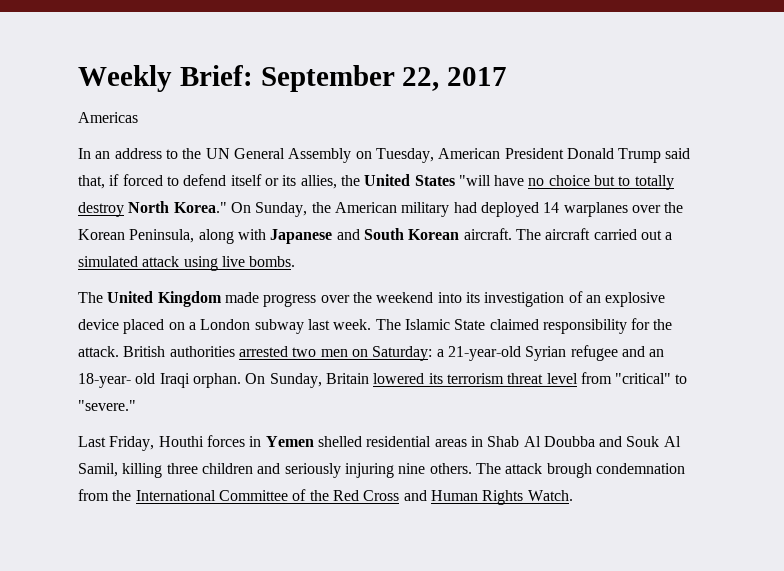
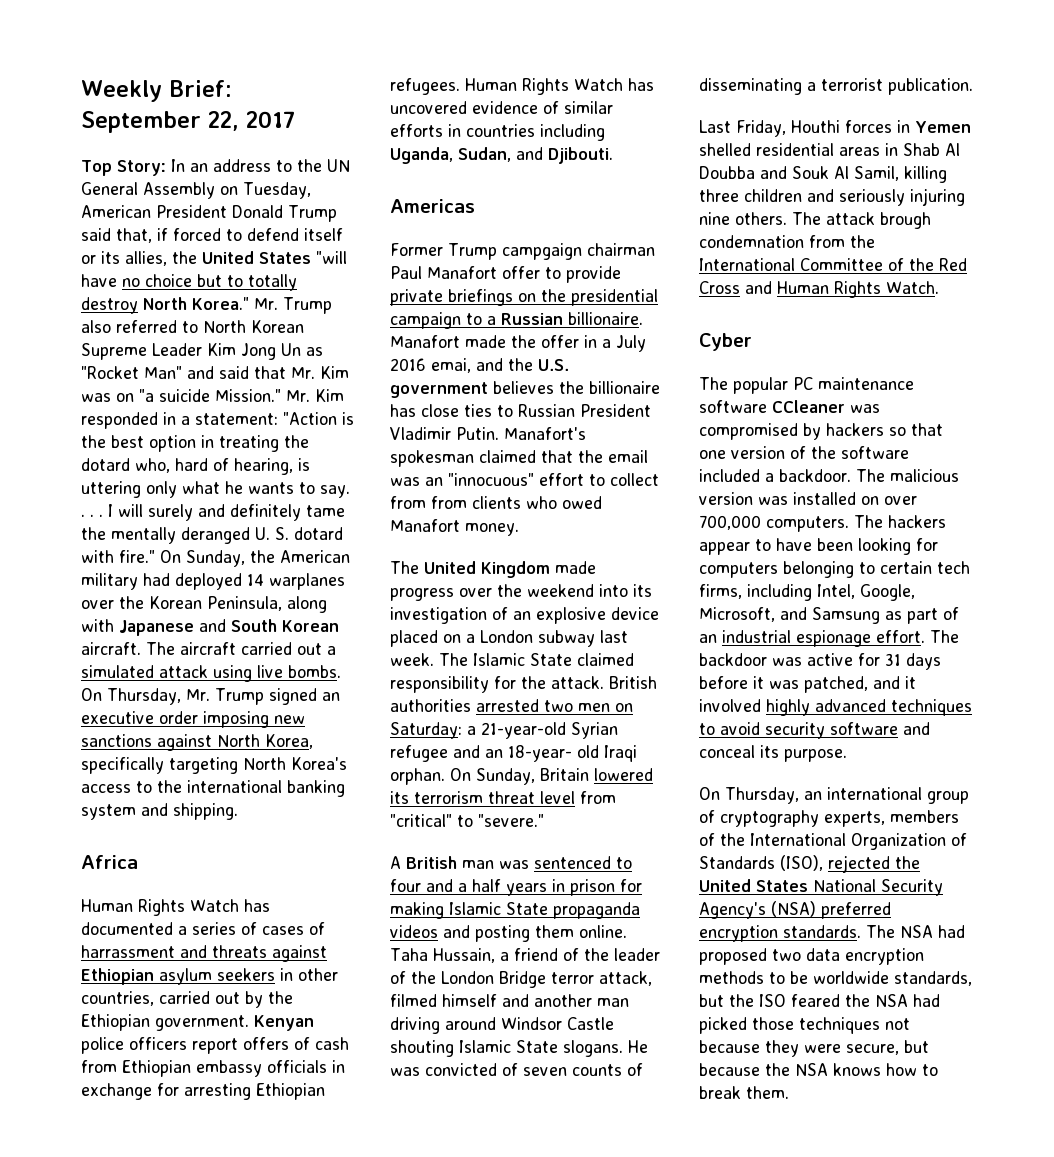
[78,112,138,123] Americas // -> [81,160,166,176] Top Story:
(227, 207) none -> [253,297,332,314] [81,320,304,333] [81,343,323,360] [81,366,349,379] [81,389,344,402] [81,412,354,429] [81,435,309,452] [81,458,310,475] [81,481,350,498] [81,504,345,521] [81,527,343,544] [81,550,155,563] Mr. Trump also referred to North Korean Supreme Leader Kim Jong Un as "Rocket Man" and said that Mr. Kim was on "a suicide Mission." Mr. Kim responded in a statement: "Action is the best option in treating the dotard who, hard of hearing, is uttering only what he wants to say. . . . I will surely and definitely tame the mentally deranged U. S. dotard with fire."
(296, 261) none -> [81,688,340,705] [81,711,305,728] [81,734,313,751] [81,757,347,774] [81,780,345,797] [81,803,238,820] [81,855,138,869] [81,899,270,916] [81,922,325,935] [81,945,327,962] [81,968,338,985] [81,991,293,1008] [81,1014,314,1031] [81,1037,349,1054] [81,1060,345,1077] [81,1083,325,1100] [390,78,654,95] [390,101,613,114] [390,124,605,141] [390,147,613,164] [390,199,475,213] [390,243,655,260] [390,266,621,283] [390,289,658,306] [390,312,643,329] [390,335,646,352] [390,358,569,373] [390,381,660,398] [390,404,651,417] [390,427,586,440] [390,450,648,467] [390,473,659,486] [390,496,602,509] [390,519,519,536] On Thursday, Mr. Trump signed an executive order imposing new sanctions against North Korea, specifically targeting North Korea's access to the international banking system and shipping. // Africa // Human Rights Watch has documented a series of cases of harrassment and threats against Ethiopian asylum seekers in other countries, carried out by the Ethiopian government. Kenyan police officers report offers of cash from Ethiopian embassy officials in exchange for arresting Ethiopian refugees. Human Rights Watch has uncovered evidence of similar efforts in countries including Uganda, Sudan, and Djibouti. // Americas // Former Trump campgaign chairman Paul Manafort offer to provide private briefings on the presidential campaign to a Russian billionaire. Manafort made the offer in a July 2016 emai, and the U.S. government believes the billionaire has close ties to Russian President Vladimir Putin. Manafort's spokesman claimed that the email was an "innocuous" effort to collect from from clients who owed Manafort money.
(136, 405) none -> [390,856,632,869] [390,879,642,896] [390,902,640,919] [390,925,627,942] [390,948,660,963] [390,971,652,988] [390,994,629,1007] [390,1017,614,1034] [390,1040,648,1057] [390,1063,643,1076] [699,78,973,95] // A British man was sentenced to four and a half years in prison for making Islamic State propaganda videos and posting them online. Taha Hussain, a friend of the leader of the London Bridge terror attack, filmed himself and another man driving around Windsor Castle shouting Islamic State slogans. He was convicted of seven counts of disseminating a terrorist publication.
(573, 495) none -> [699,333,752,351] [699,377,914,394] [699,400,880,413] [699,423,943,440] [699,446,909,459] [699,469,959,482] [699,492,917,505] [699,515,946,532] [699,538,938,555] [699,561,970,578] [699,584,915,601] [699,607,959,624] [699,630,959,647] [699,653,941,670] [699,676,916,693] [699,699,972,716] [699,722,930,739] [699,745,847,762] [699,787,969,804] [699,810,959,827] [699,833,967,850] [699,855,920,873] [699,879,943,896] [699,901,891,919] [699,925,965,942] [699,948,924,965] [699,971,972,986] [699,994,940,1007] [699,1017,910,1034] [699,1040,929,1057] [699,1063,938,1076] [699,1086,789,1099] // Cyber // The popular PC maintenance software CCleaner was compromised by hackers so that one version of the software included a backdoor. The malicious version was installed on over 700,000 computers. The hackers appear to have been looking for computers belonging to certain tech firms, including Intel, Google, Microsoft, and Samsung as part of an industrial espionage effort. The backdoor was active for 31 days before it was patched, and it involved highly advanced techniques to avoid security software and conceal its purpose. // On Thursday, an international group of cryptography experts, members of the International Organization of Standards (ISO), rejected the United States National Security Agency's (NSA) preferred encryption standards. The NSA had proposed two data encryption methods to be worldwide standards, but the ISO feared the NSA had picked those techniques not because they were secure, but because the NSA knows how to break them.

